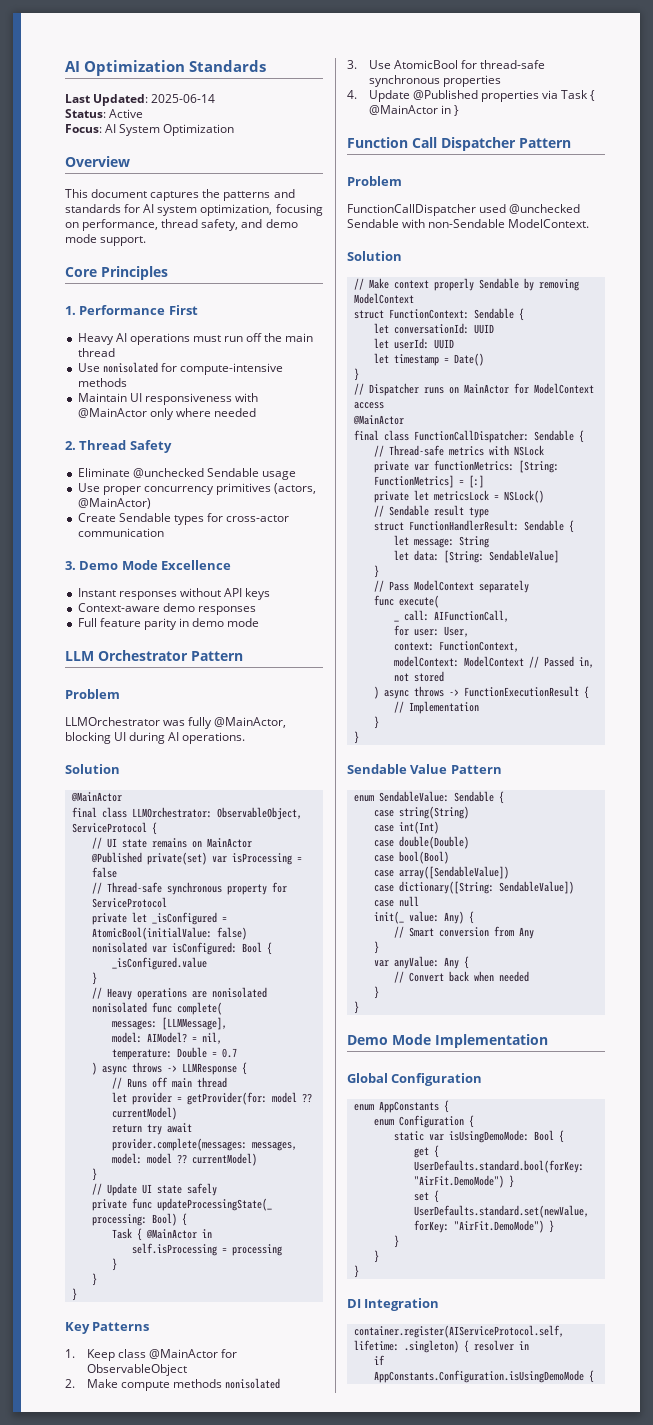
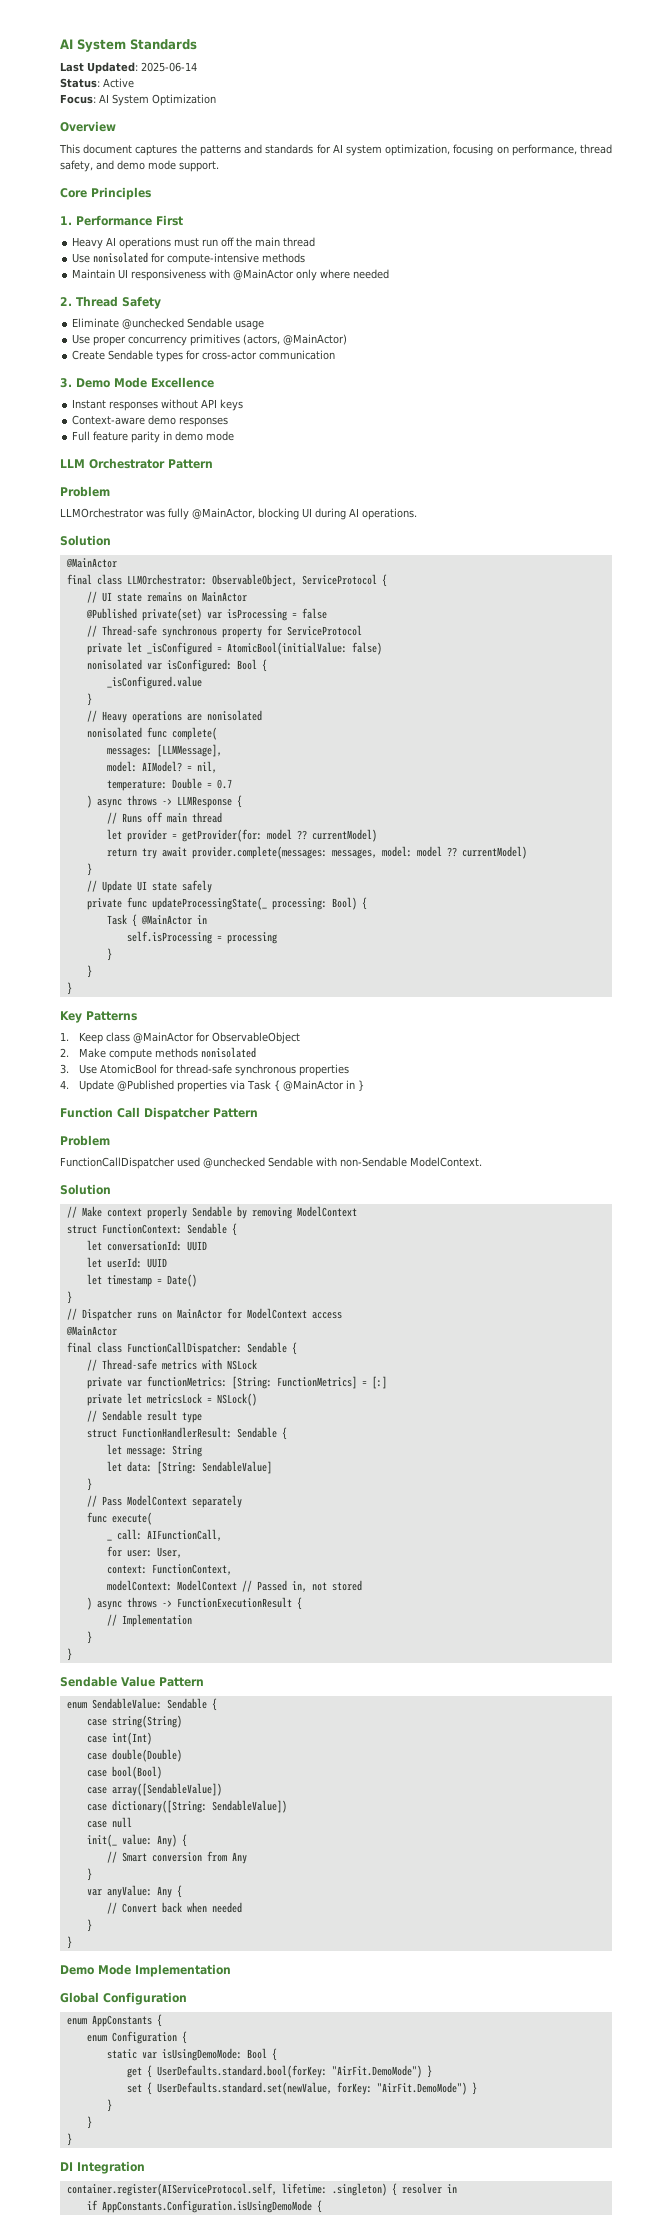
[65,60,185,76] AI Optimization -> [60,39,126,52] AI System

